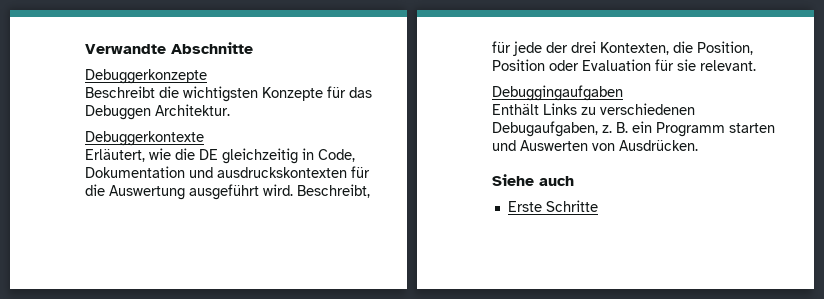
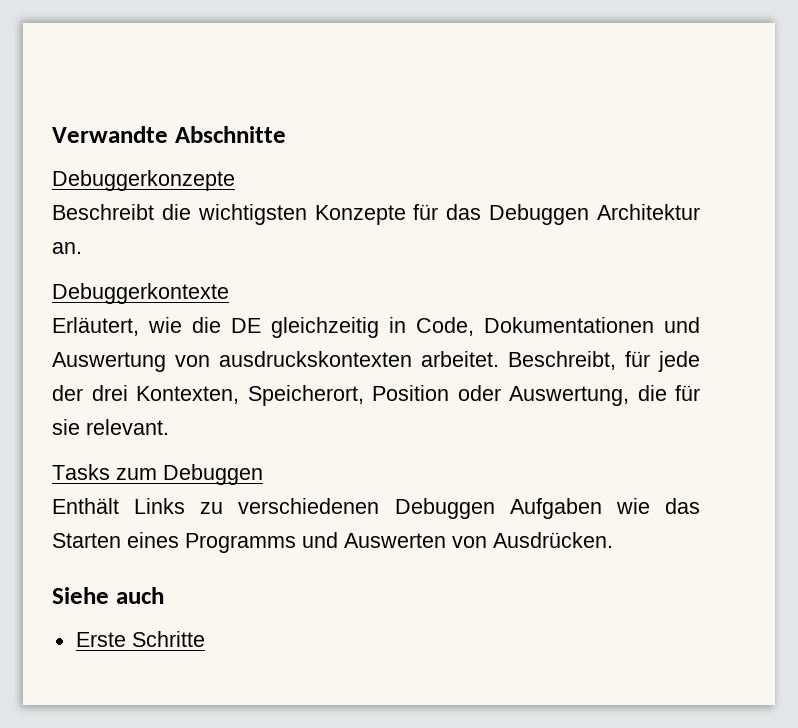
[155,104,230,116] Architektur. -> [597,204,700,220] [52,242,82,254] Architektur an.
[85,166,370,178] [85,184,293,200] Dokumentation und ausdruckskontexten für die Auswertung ausgeführt wird. -> [484,317,700,333] [52,351,499,372] Dokumentationen und Auswertung von ausdruckskontexten arbeitet.
[673,41,753,55] [492,59,651,71] die Position, Position oder Evaluation -> [247,385,667,406] Speicherort, Position oder Auswertung, die
[492,85,623,101] Debuggingaufgaben -> [52,464,263,485] Tasks zum Debuggen
[492,121,775,137] Debugaufgaben, z. B. ein Programm starten -> [394,498,700,519] [52,532,296,553] Debuggen Aufgaben wie das Starten eines Programms

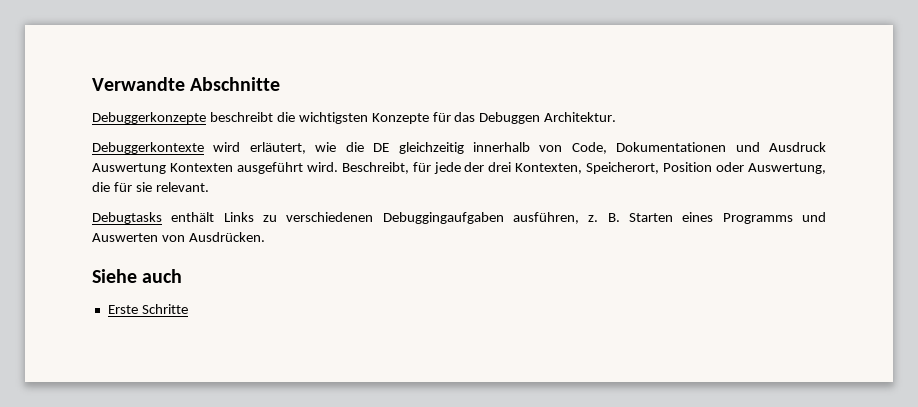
[52,204,154,220] // Beschreibt -> [209,112,273,122] beschreibt
[597,204,700,220] [52,242,82,254] Architektur an. -> [544,112,617,122] Architektur.
[52,317,139,336] // Erläutert, -> [213,142,306,154] wird erläutert,
[389,317,406,333] in -> [472,142,563,152] innerhalb von
[52,351,499,372] Auswertung von ausdruckskontexten arbeitet. -> [768,142,826,152] [92,162,338,174] Ausdruck Auswertung Kontexten ausgeführt wird.
[52,464,263,485] [52,498,700,519] Tasks zum Debuggen // Enthält Links zu verschiedenen Debuggen Aufgaben wie das -> [92,212,620,224] Debugtasks enthält Links zu verschiedenen Debuggingaufgaben ausführen, z. B.

